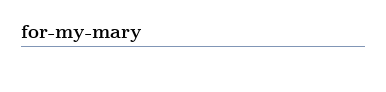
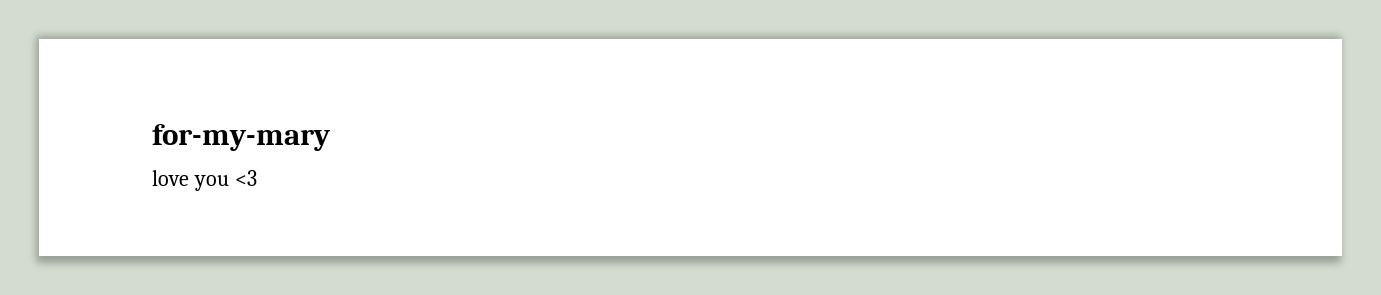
(142, 33) none -> [152,170,257,191] // love you <3

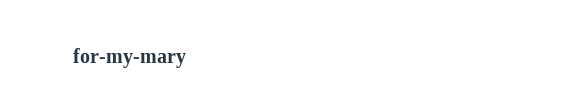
[152,170,257,191] // love you <3 -> (186, 58) none

